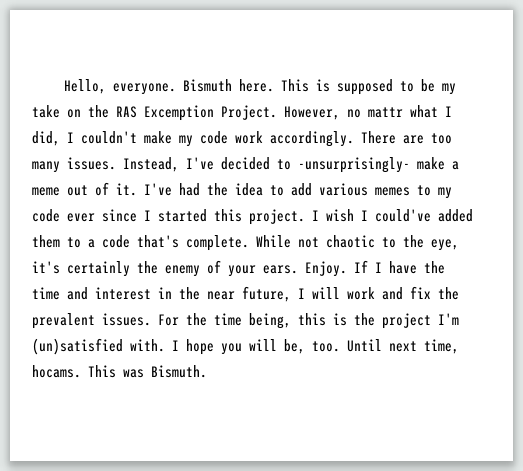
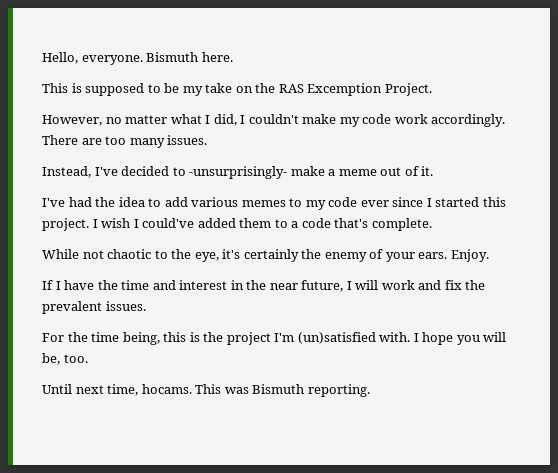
(275, 85) none -> (233, 57) //
(277, 112) none -> (432, 89) //
[368,107,403,118] mattr -> [125,115,168,124] matter
(116, 163) none -> (208, 140) //
(137, 189) none -> (434, 171) //
(249, 243) none -> (432, 224) //
(347, 269) none -> (489, 255) //
(151, 319) none -> (146, 306) //
(340, 346) none -> (88, 358) //
[151,365,207,378] Bismuth. -> [252,384,370,397] Bismuth reporting.

